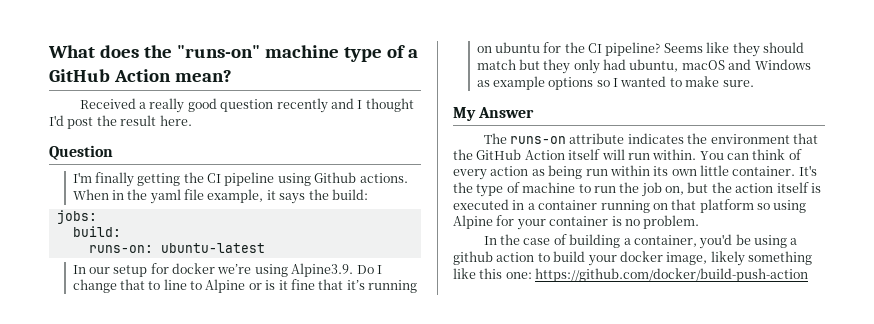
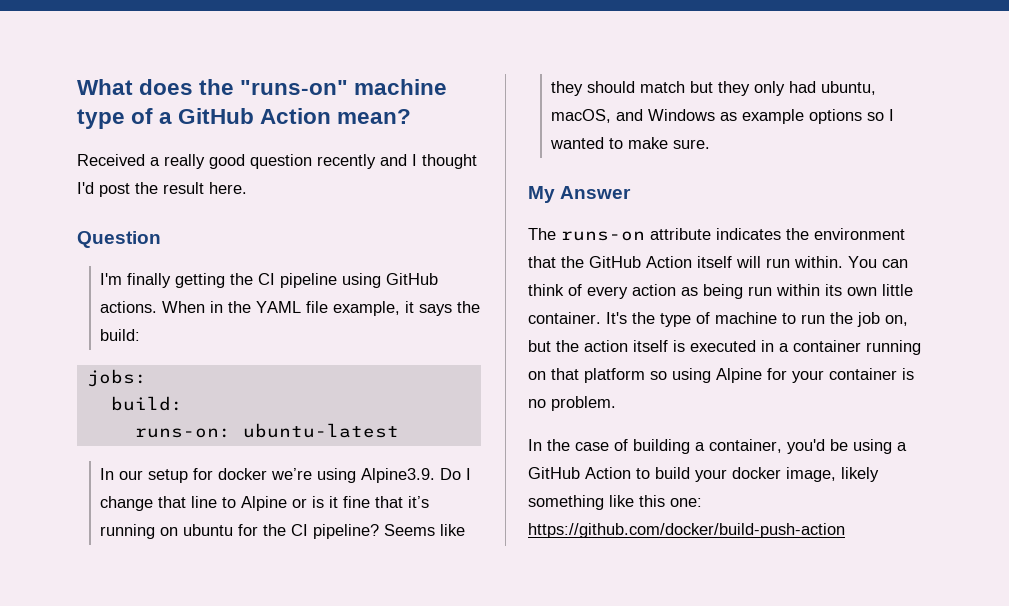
[314,172,357,183] Github -> [386,273,439,285] GitHub
[149,189,181,204] yaml -> [256,301,302,313] YAML
[148,281,161,290] to -> (187, 502) none
[681,60,725,70] macOS -> [551,109,612,123] macOS,
[453,251,535,265] github action -> [528,467,631,479] GitHub Action

